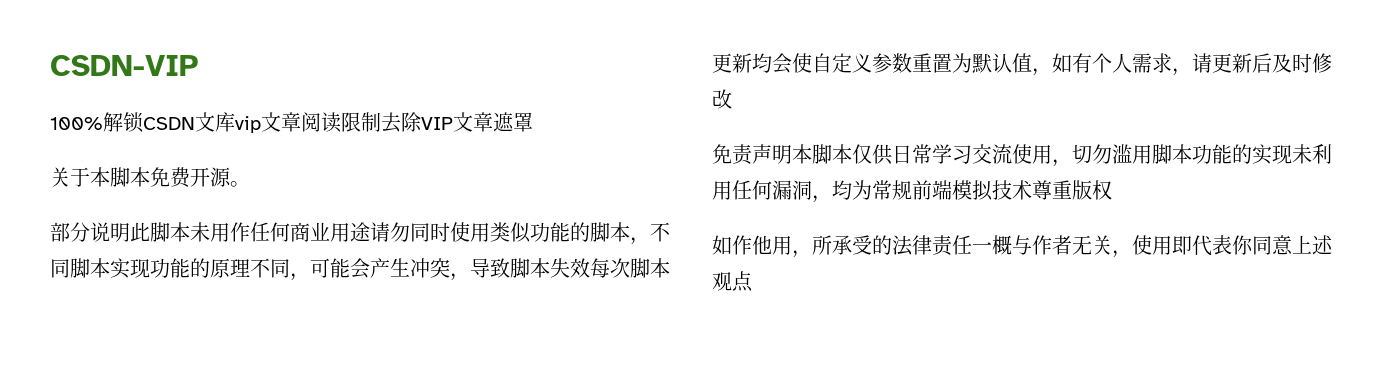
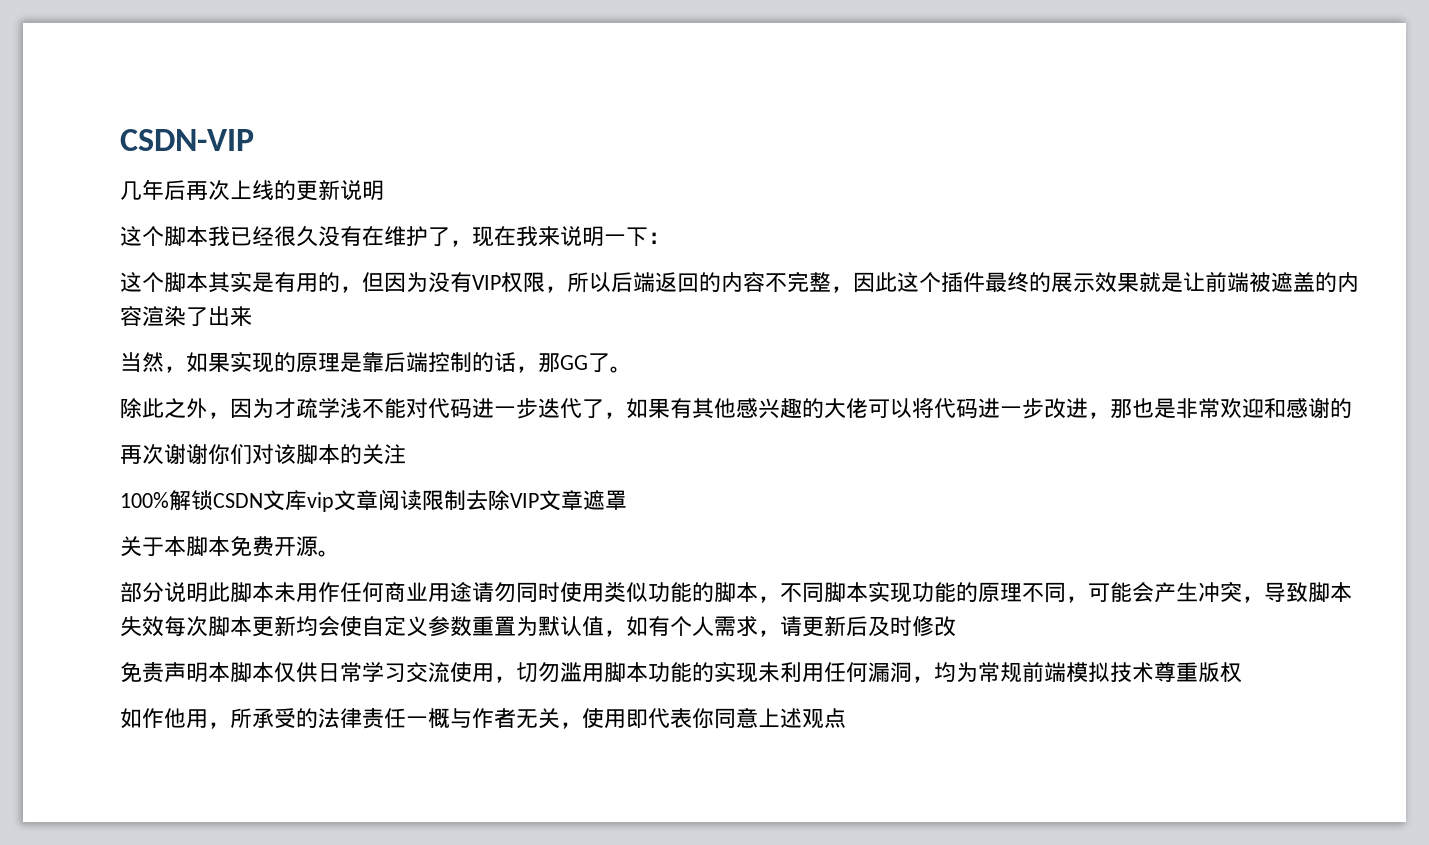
(198, 65) none -> [120,179,384,201] [120,226,670,247] [120,271,1359,293] [120,306,252,327] [120,352,632,373] [120,397,1352,419] [120,444,406,465] // 几年后再次上线的更新说明 // 这个脚本我已经很久没有在维护了，现在我来说明一下： // 这个脚本其实是有用的，但因为没有VIP权限，所以后端返回的内容不完整，因此这个插件最终的展示效果就是让前端被遮盖的内容渲染了出来 // 当然，如果实现的原理是靠后端控制的话，那GG了。 // 除此之外，因为才疏学浅不能对代码进一步迭代了，如果有其他感兴趣的大佬可以将代码进一步改进，那也是非常欢迎和感谢的 // 再次谢谢你们对该脚本的关注

